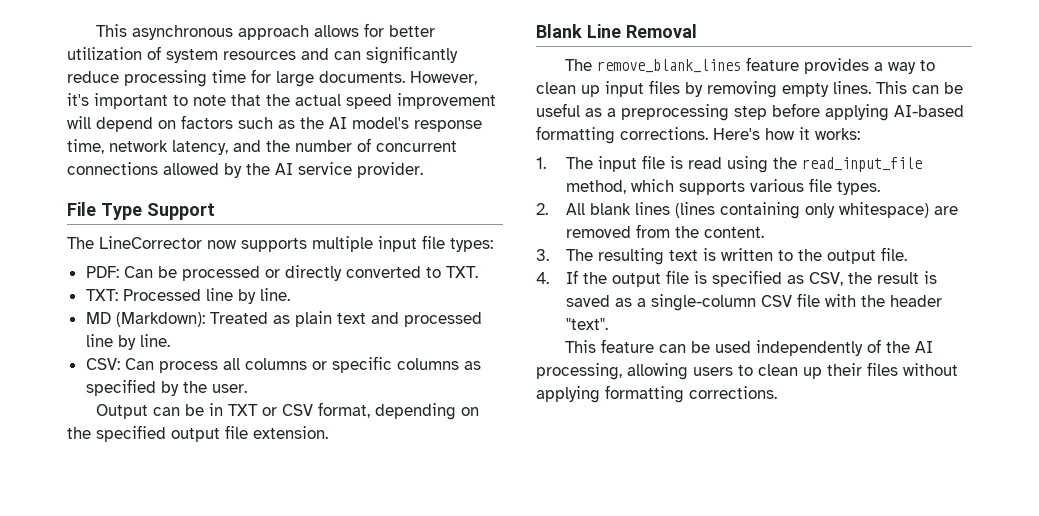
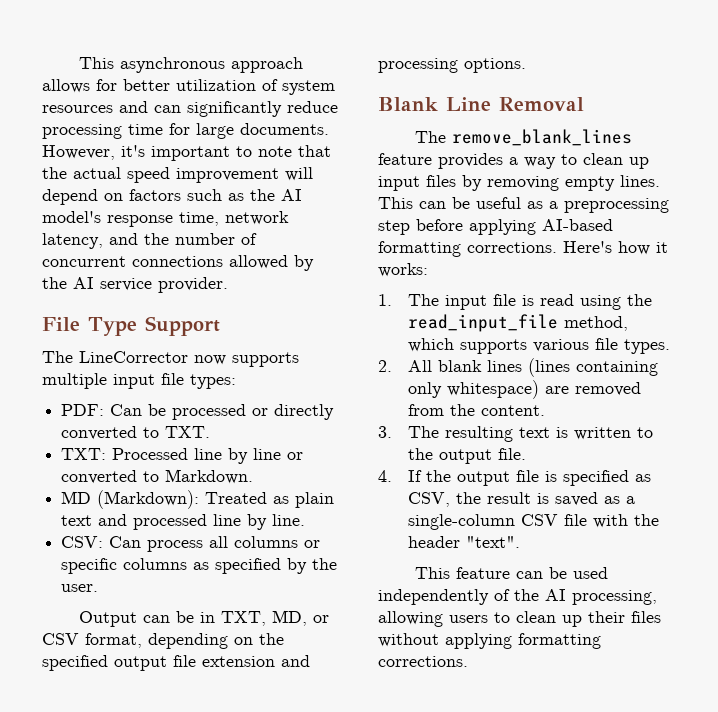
[259,288,290,301] line. -> [253,448,304,460] [61,469,254,484] line or converted to Markdown.
[228,404,259,416] TXT -> [220,610,307,626] TXT, MD,
[253,426,328,439] extension. -> [202,655,310,667] [378,58,526,73] extension and processing options.

